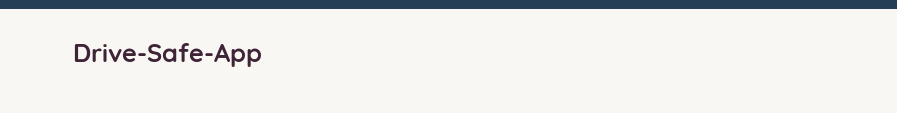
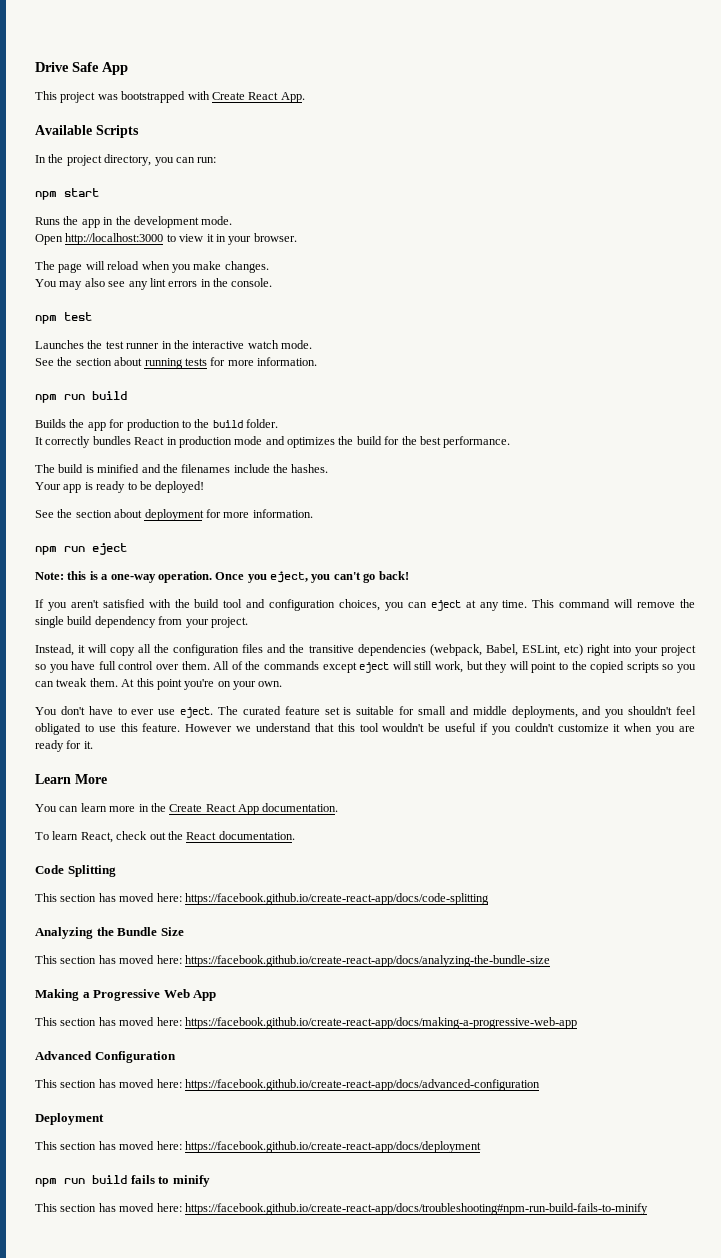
[73,43,262,67] Drive-Safe-App -> [35,62,128,75] [35,91,305,103] [35,125,139,138] [35,154,217,166] [35,188,99,200] [35,216,233,228] [35,233,297,245] [35,261,269,273] [35,278,273,290] [35,312,92,324] [35,340,312,349] [35,357,317,369] [35,391,127,403] [35,419,278,431] [35,436,511,448] [35,464,329,473] [35,481,205,493] [35,509,313,521] [35,543,127,555] [35,571,409,583] [35,599,696,611] [35,616,248,628] [35,644,697,656] [35,661,697,673] [35,678,283,690] [35,706,696,718] [35,723,695,735] [35,740,93,752] [35,774,107,784] [35,803,339,815] [35,831,295,843] [35,865,116,877] [35,893,489,905] [35,927,184,939] [35,955,550,967] [35,989,217,1001] [35,1017,577,1029] [35,1051,176,1063] [35,1079,540,1091] [35,1113,104,1125] [35,1141,481,1153] [35,1175,210,1187] [35,1203,648,1215] Drive Safe App // This project was bootstrapped with Create React App. // Available Scripts // In the project directory, you can run: // npm start // Runs the app in the development mode. // Open http://localhost:3000 to view it in your browser. // The page will reload when you make changes. // You may also see any lint errors in the console. // npm test // Launches the test runner in the interactive watch mode. // See the section about running tests for more information. // npm run build // Builds the app for production to the build folder. // It correctly bundles React in production mode and optimizes the build for the best performance. // The build is minified and the filenames include the hashes. // Your app is ready to be deployed! // See the section about deployment for more information. // npm run eject // Note: this is a one-way operation. Once you eject, you can't go back! // If you aren't satisfied with the build tool and configuration choices, you can eject at any time. This command will remove the single build dependency from your project. // Instead, it will copy all the configuration files and the transitive dependencies (webpack, Babel, ESLint, etc) right into your project so you have full control over them. All of the commands except eject will still work, but they will point to the copied scripts so you can tweak them. At this point you're on your own. // You don't have to ever use eject. The curated feature set is suitable for small and middle deployments, and you shouldn't feel obligated to use this feature. However we understand that this tool wouldn't be useful if you couldn't customize it when you are ready for it. // Learn More // You can learn more in the Create React App documentation. // To learn React, check out the React documentation. // Code Splitting // This section has moved here: https://facebook.github.io/create-react-app/docs/code-splitting // Analyzing the Bundle Size // This section has moved here: https://facebook.github.io/create-react-app/docs/analyzing-the-bundle-size // Making a Progressive Web App // This section has moved here: https://facebook.github.io/create-react-app/docs/making-a-progressive-web-app // Advanced Configuration // This section has moved here: https://facebook.github.io/create-react-app/docs/advanced-configuration // Deployment // This section has moved here: https://facebook.github.io/create-react-app/docs/deployment // npm run build fails to minify // This section has moved here: https://facebook.github.io/create-react-app/docs/troubleshooting#npm-run-build-fails-to-minify

